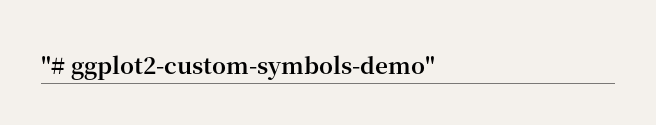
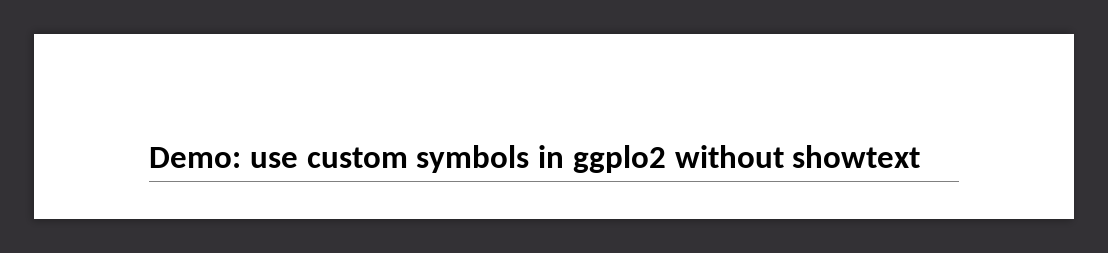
[41,55,436,80] "# ggplot2-custom-symbols-demo" -> [149,145,921,173] Demo: use custom symbols in ggplo2 without showtext

